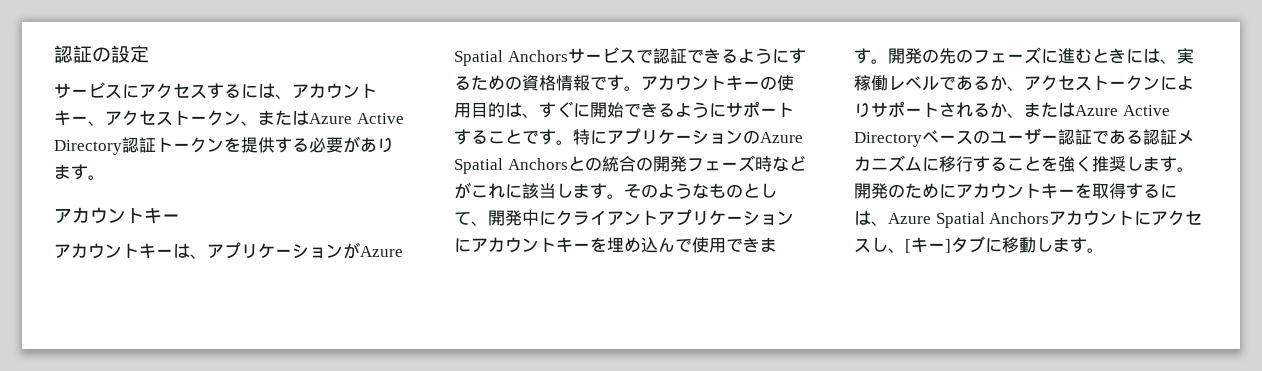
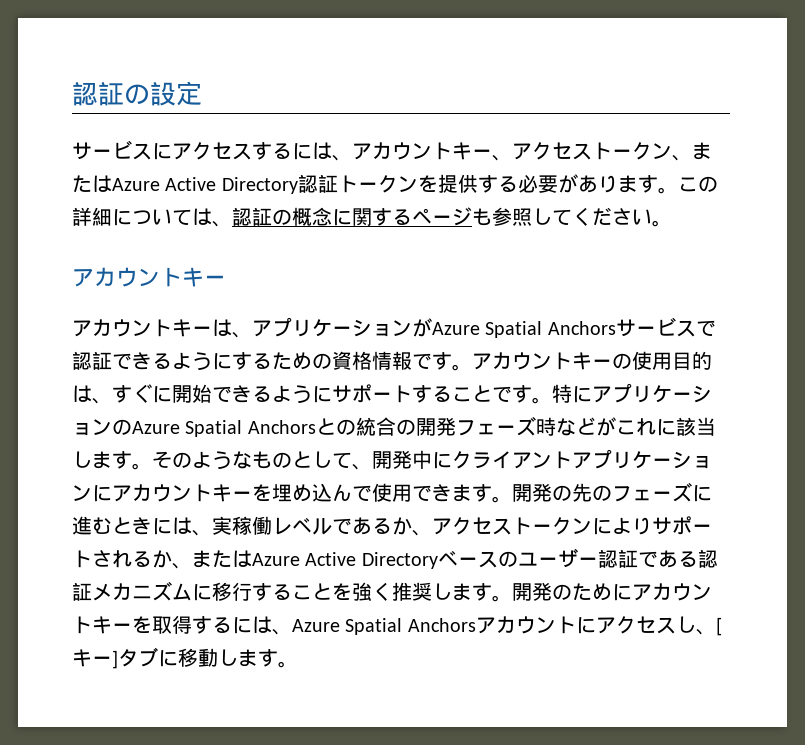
(105, 177) none -> [677,176,718,192] [72,207,672,227] この詳細については、認証の概念に関するページも参照してください。

